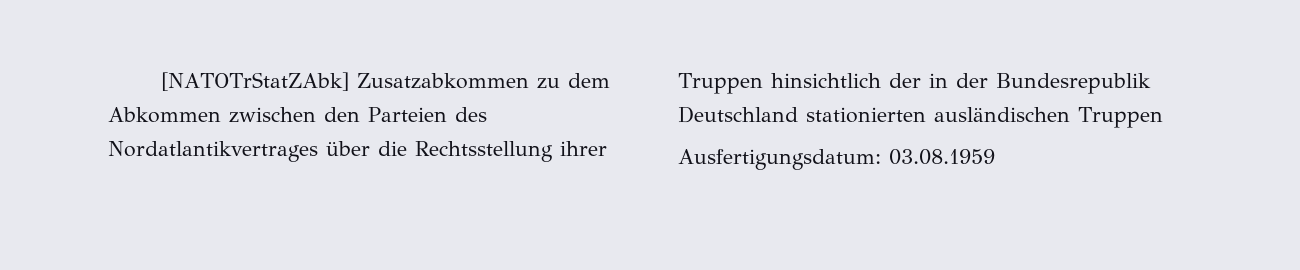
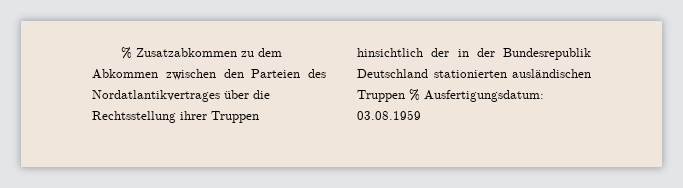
[160,72,349,91] [NATOTrStatZAbk] -> [120,47,132,59] %
(1163, 117) // -> [409,89,420,101] %

